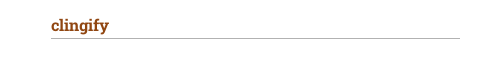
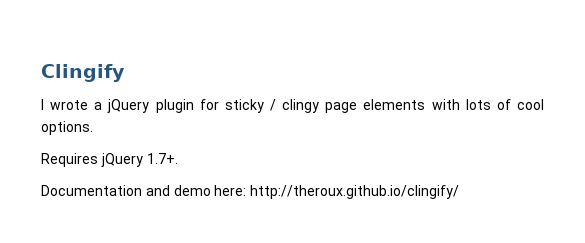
[51,18,109,35] clingify -> [41,64,125,82] [41,99,545,113] [41,121,93,135] [41,153,178,167] [41,185,460,199] Clingify // I wrote a jQuery plugin for sticky / clingy page elements with lots of cool options. // Requires jQuery 1.7+. // Documentation and demo here: http://theroux.github.io/clingify/

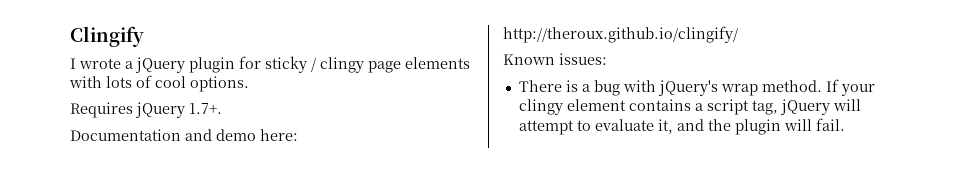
(460, 192) none -> [503,53,607,65] [518,79,875,96] [518,99,861,115] [518,118,845,135] // Known issues: // There is a bug with jQuery's wrap method. If your clingy element contains a script tag, jQuery will attempt to evaluate it, and the plugin will fail.

